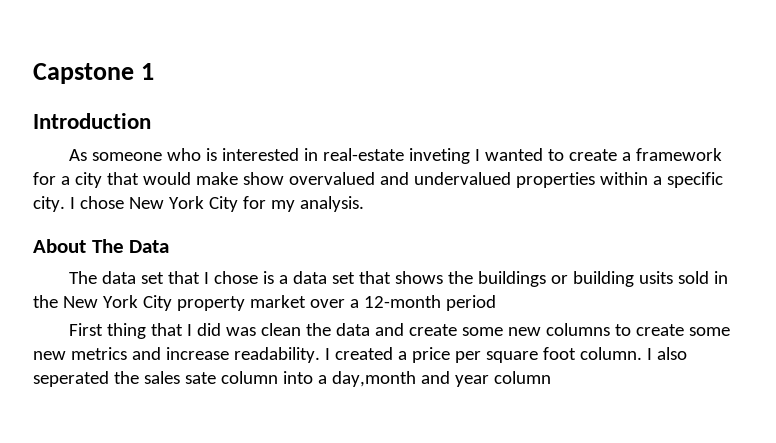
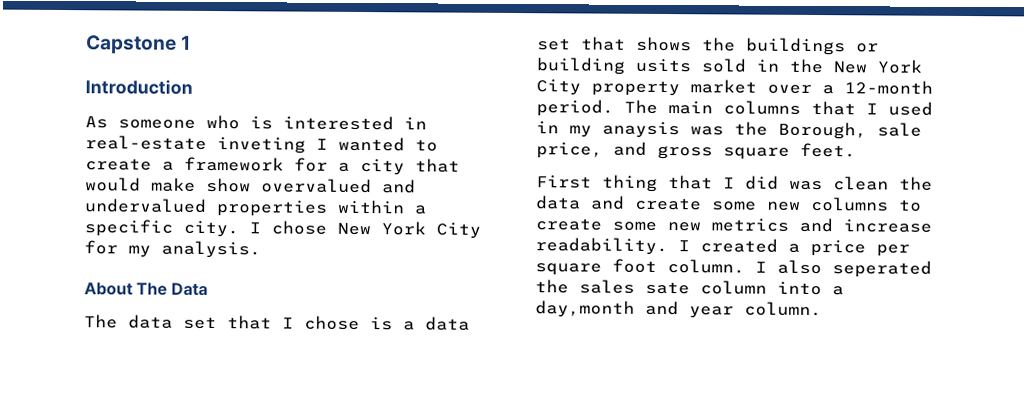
[445,295,496,311] period -> [536,99,933,117] [536,121,922,140] [536,141,856,160] period. The main columns that I used in my anaysis was the Borough, sale price, and gross square feet.
[493,371,551,384] column -> [744,301,822,317] column.

